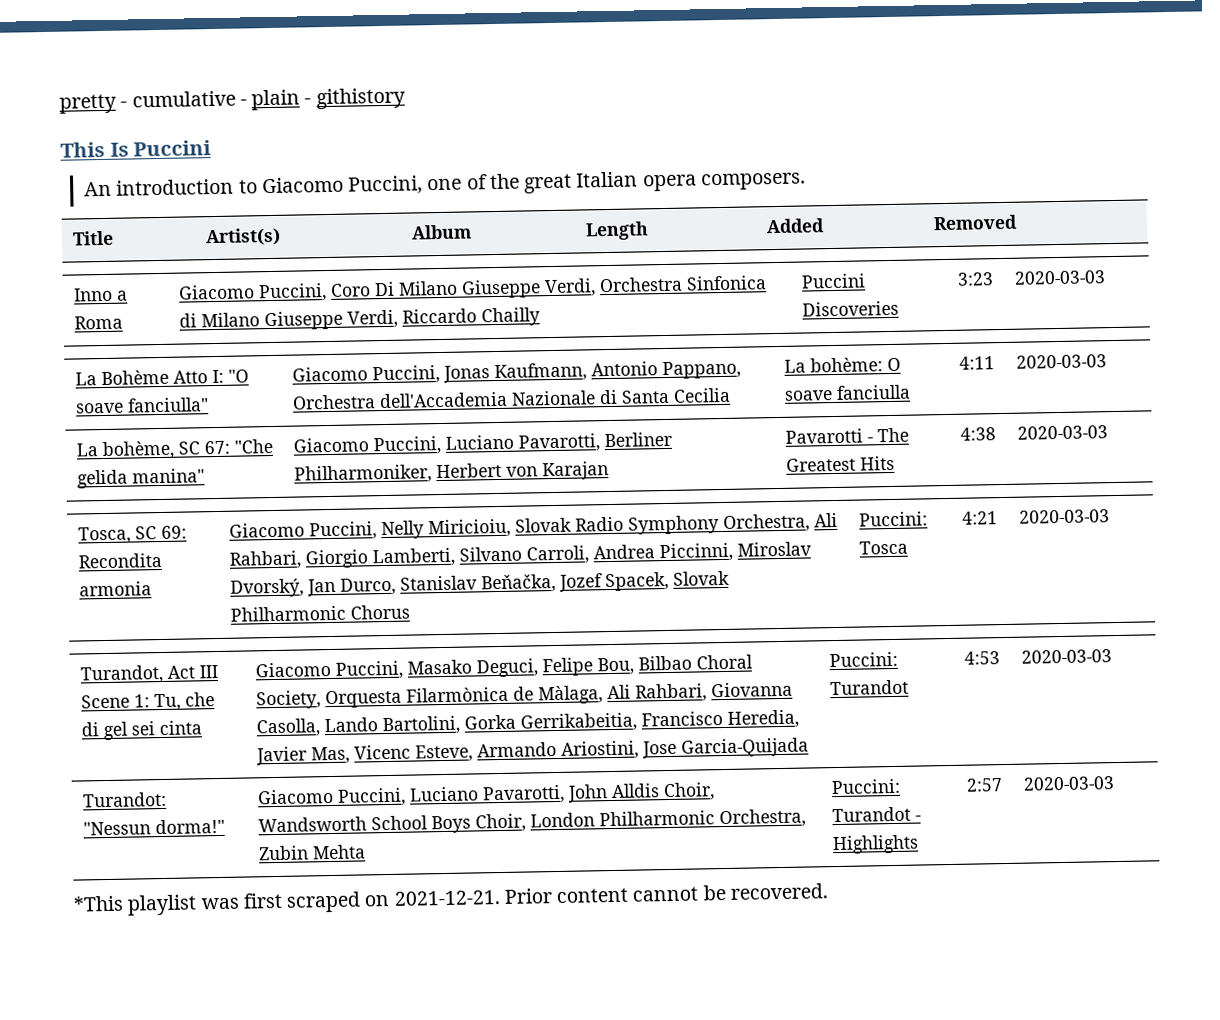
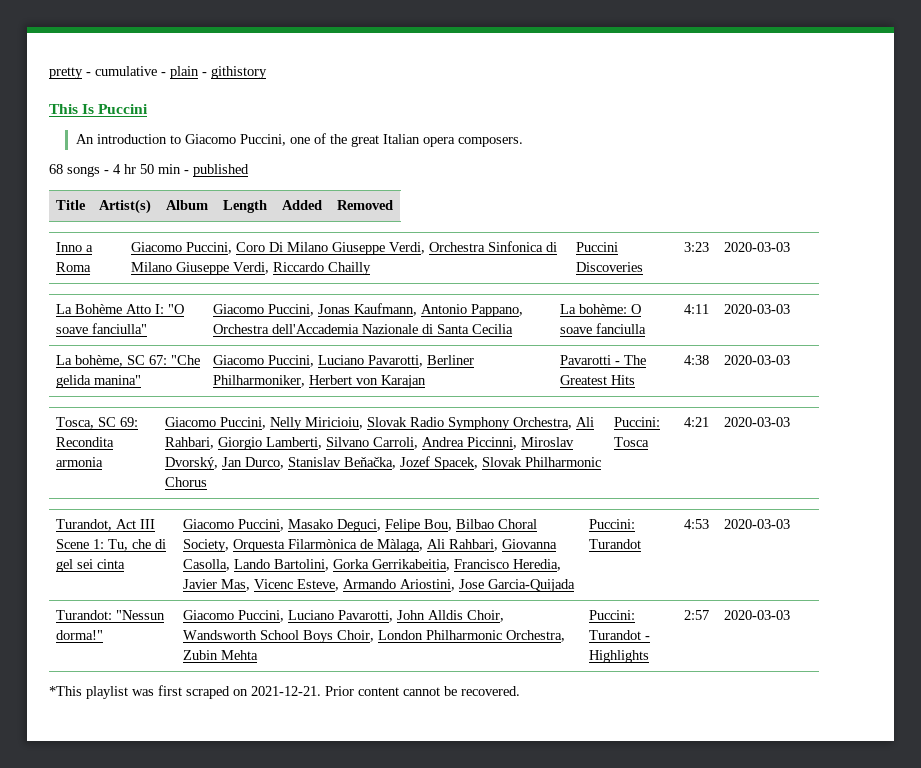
(806, 181) none -> [49,164,249,177] // 68 songs - 4 hr 50 min - published

